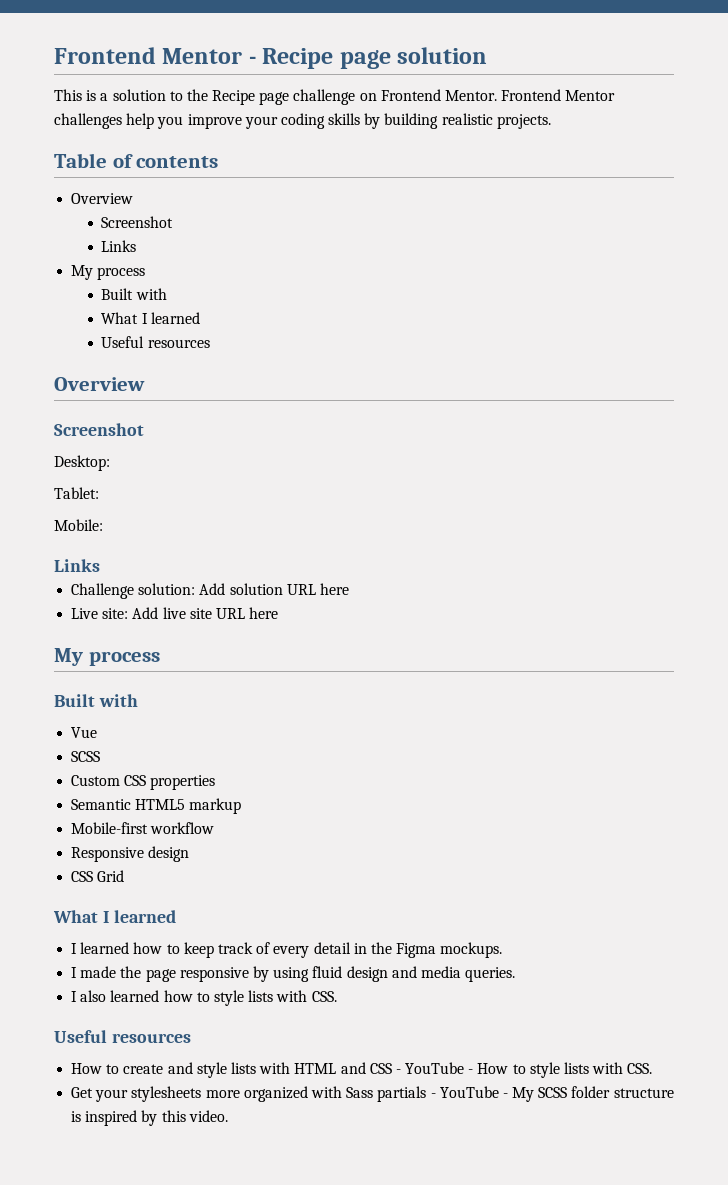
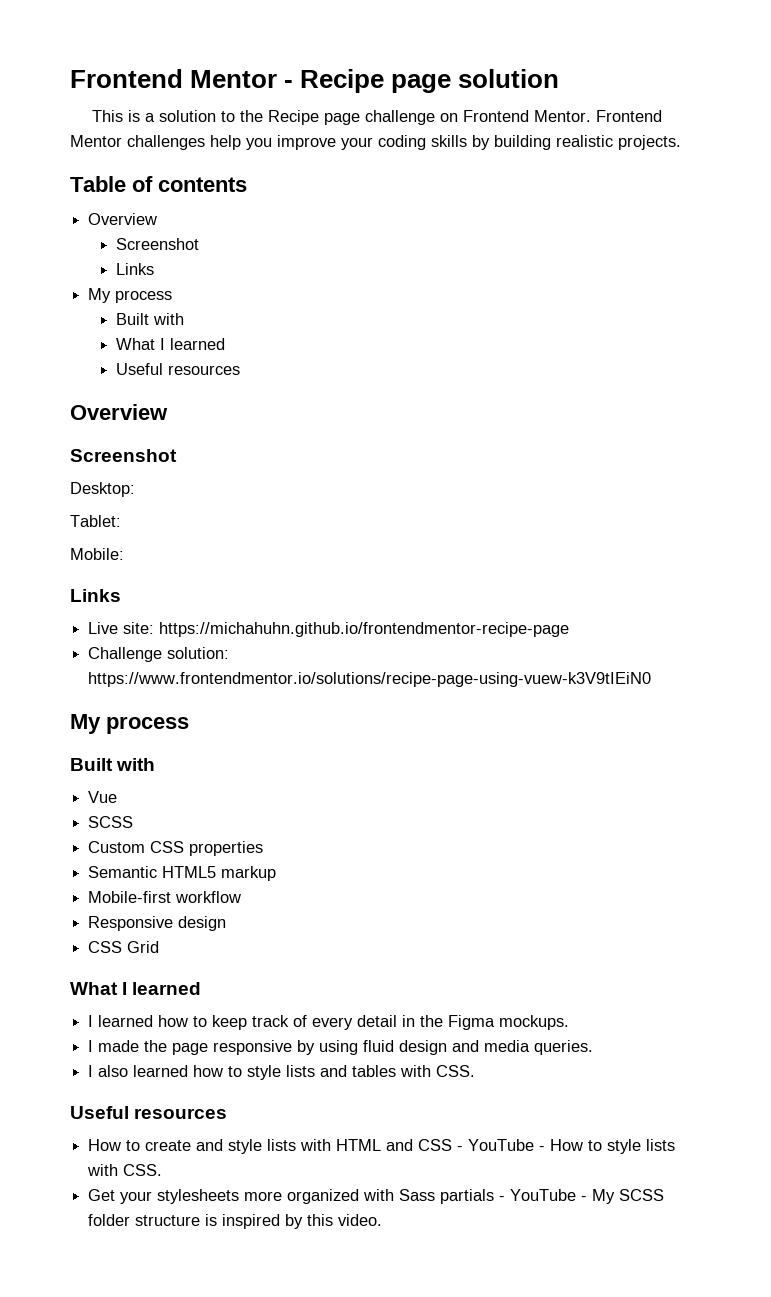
(100, 565) none -> [88,622,570,637] // Live site: https://michahuhn.github.io/frontendmentor-recipe-page
[199,583,349,595] [71,607,279,619] Add solution URL here // Live site: Add live site URL here -> [88,672,652,687] https://www.frontendmentor.io/solutions/recipe-page-using-vuew-k3V9tIEiN0
(274, 996) none -> [320,1065,397,1077] and tables

